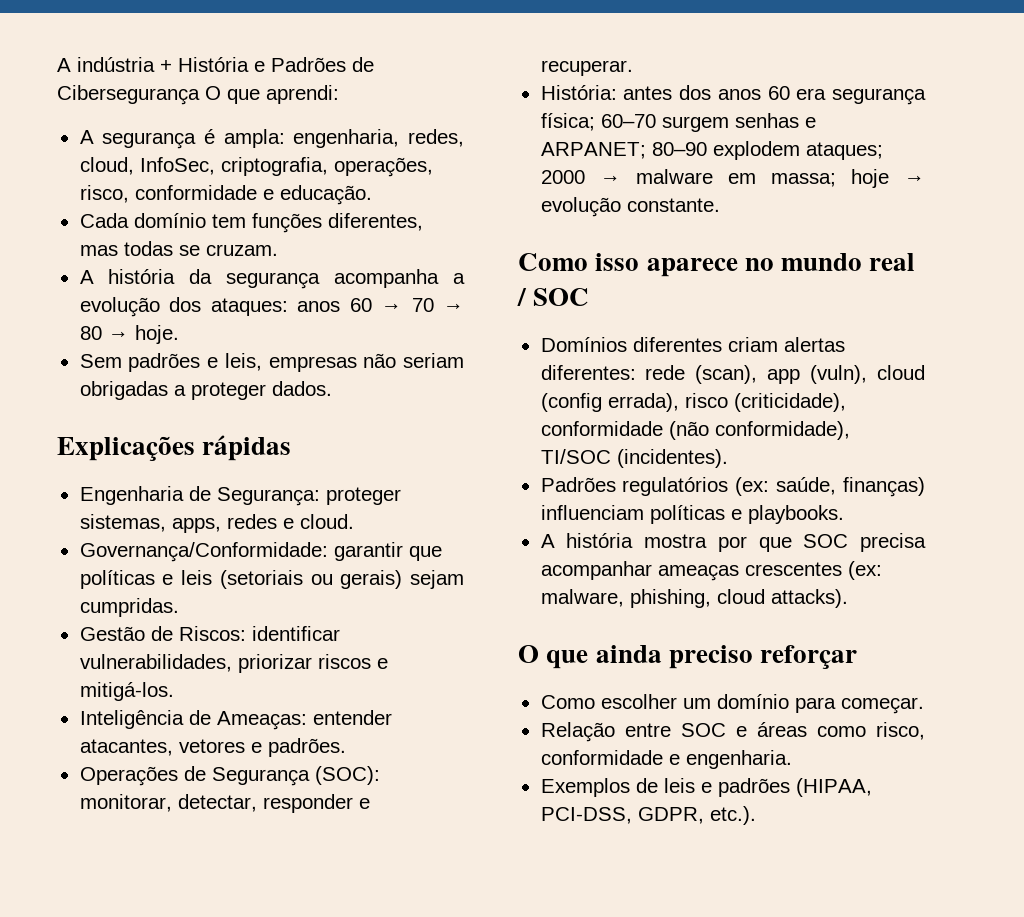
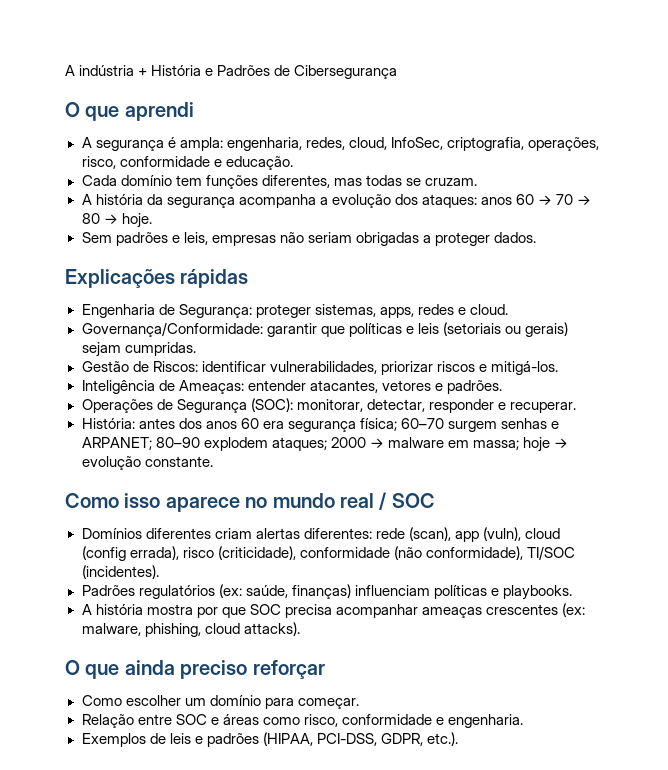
[205,85,339,104] O que aprendi: -> [65,102,194,121] // O que aprendi

